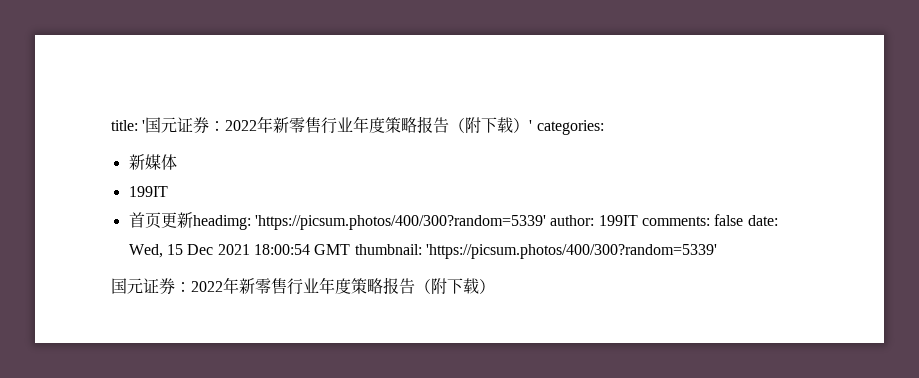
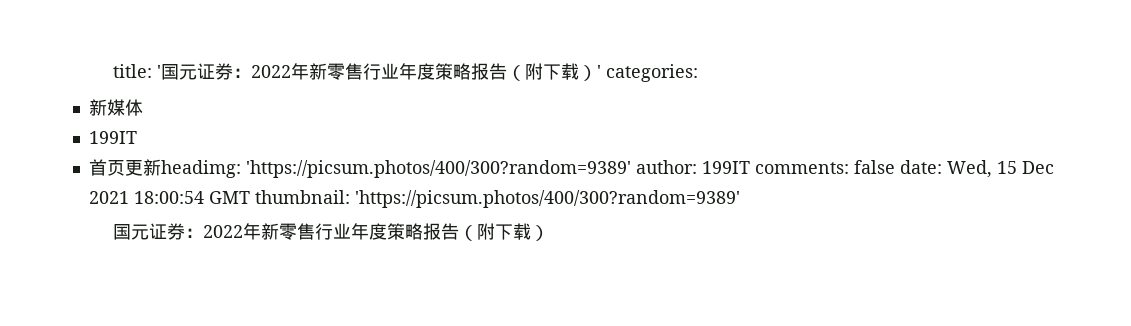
[254,215,546,230] 'https://picsum.photos/400/300?random=5339' -> [245,160,631,178] 'https://picsum.photos/400/300?random=9389'
[425,244,717,259] 'https://picsum.photos/400/300?random=5339' -> [354,190,740,208] 'https://picsum.photos/400/300?random=9389'

